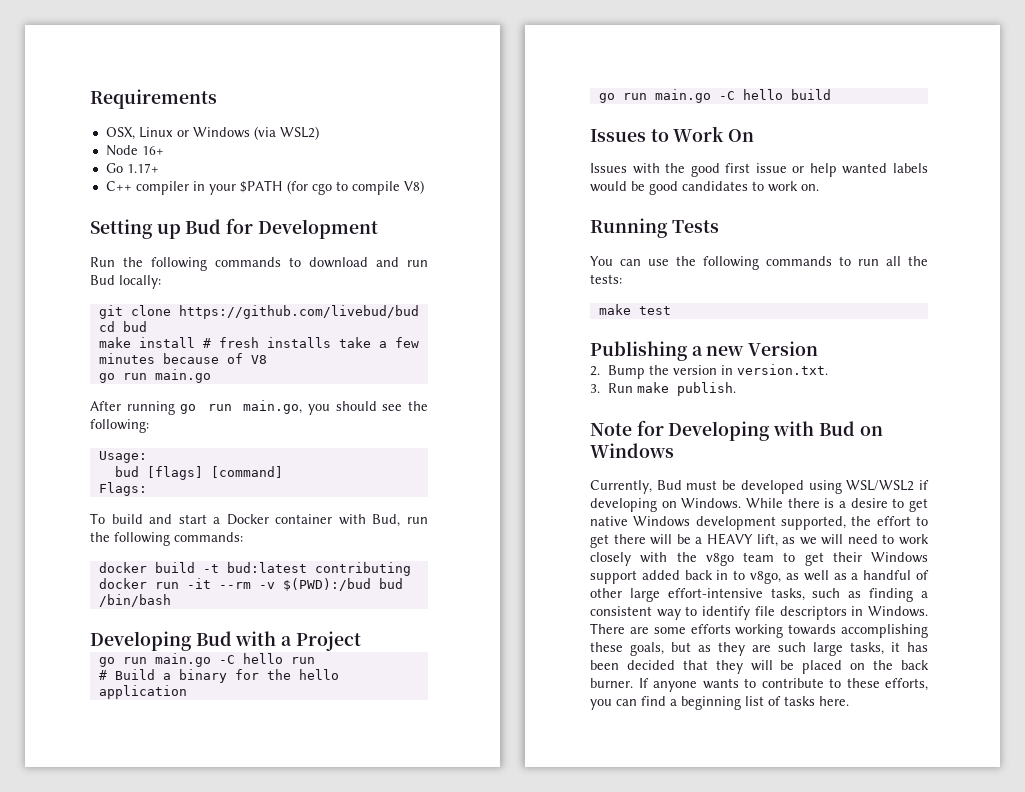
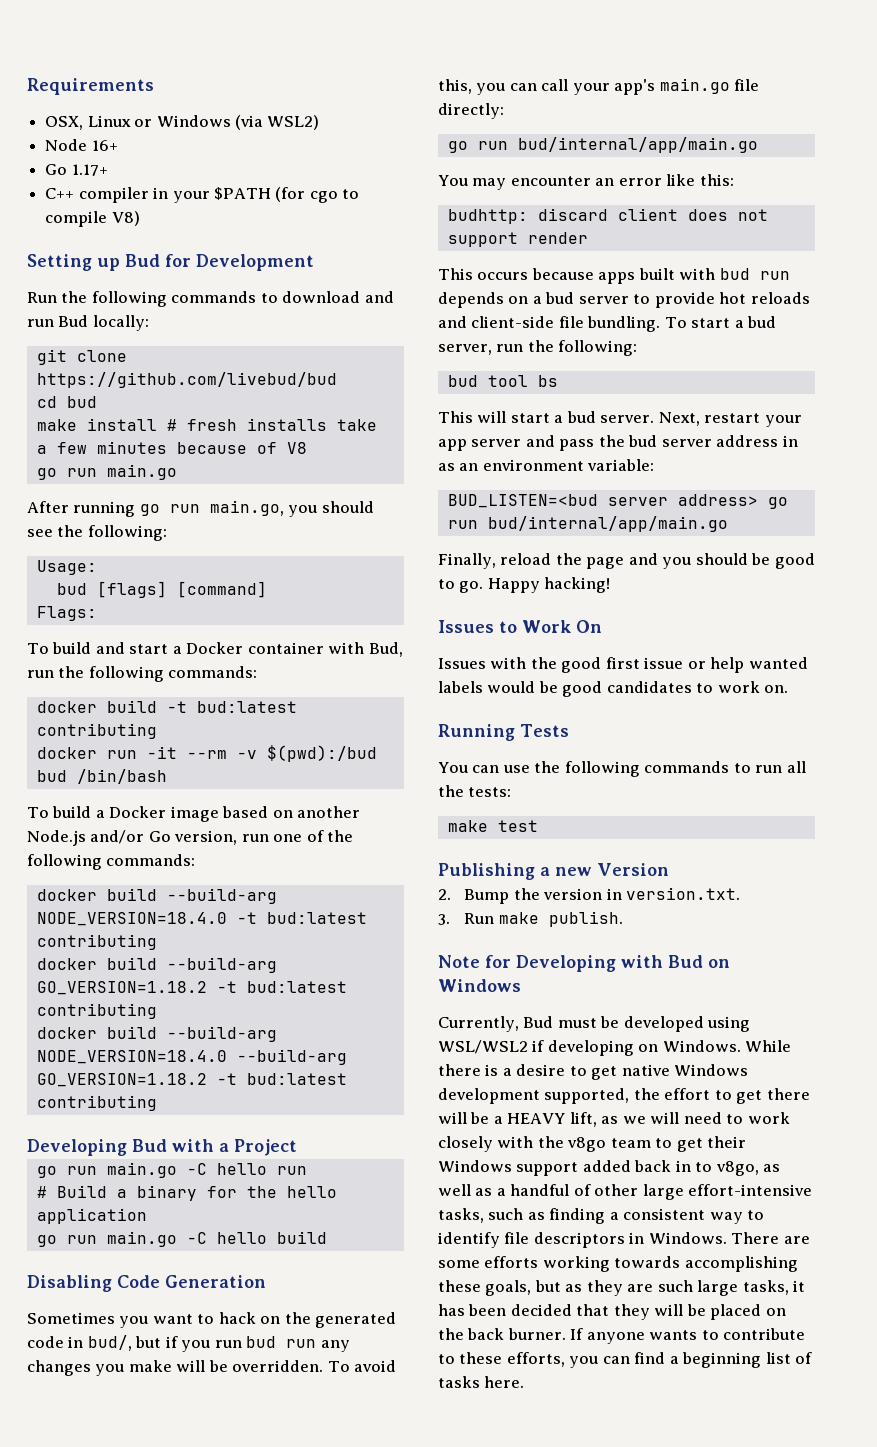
[282,578,371,591] $(PWD):/bud -> [266,745,377,762] $(pwd):/bud
(171, 600) none -> [27,806,361,822] [27,830,354,846] [27,854,196,870] [36,888,277,904] [36,912,367,926] [36,934,157,950] [36,957,277,973] [36,981,347,995] [36,1003,157,1019] [36,1026,277,1042] [36,1049,347,1065] [36,1073,347,1087] [36,1095,157,1111] // To build a Docker image based on another Node.js and/or Go version, run one of the following commands: // docker build --build-arg NODE_VERSION=18.4.0 -t bud:latest contributing // docker build --build-arg GO_VERSION=1.18.2 -t bud:latest contributing // docker build --build-arg NODE_VERSION=18.4.0 --build-arg GO_VERSION=1.18.2 -t bud:latest contributing
(831, 94) none -> [27,1275,266,1292] [27,1312,397,1328] [27,1335,350,1352] [27,1360,397,1376] [438,78,760,95] [438,103,504,119] [447,137,758,153] [438,174,734,190] [447,208,768,224] [447,232,588,247] [438,268,790,284] [438,292,810,308] [438,316,777,332] [438,340,638,356] [447,375,558,387] [438,411,802,427] [438,435,798,451] [438,459,655,471] [447,494,788,509] [447,516,728,532] [438,553,815,569] [438,577,611,593] // Disabling Code Generation // Sometimes you want to hack on the generated code in bud/, but if you run bud run any changes you make will be overridden. To avoid this, you can call your app's main.go file directly: // go run bud/internal/app/main.go // You may encounter an error like this: // budhttp: discard client does not support render // This occurs because apps built with bud run depends on a bud server to provide hot reloads and client-side file bundling. To start a bud server, run the following: // bud tool bs // This will start a bud server. Next, restart your app server and pass the bud server address in as an environment variable: // BUD_LISTEN=<bud server address> go run bud/internal/app/main.go // Finally, reload the page and you should be good to go. Happy hacking!

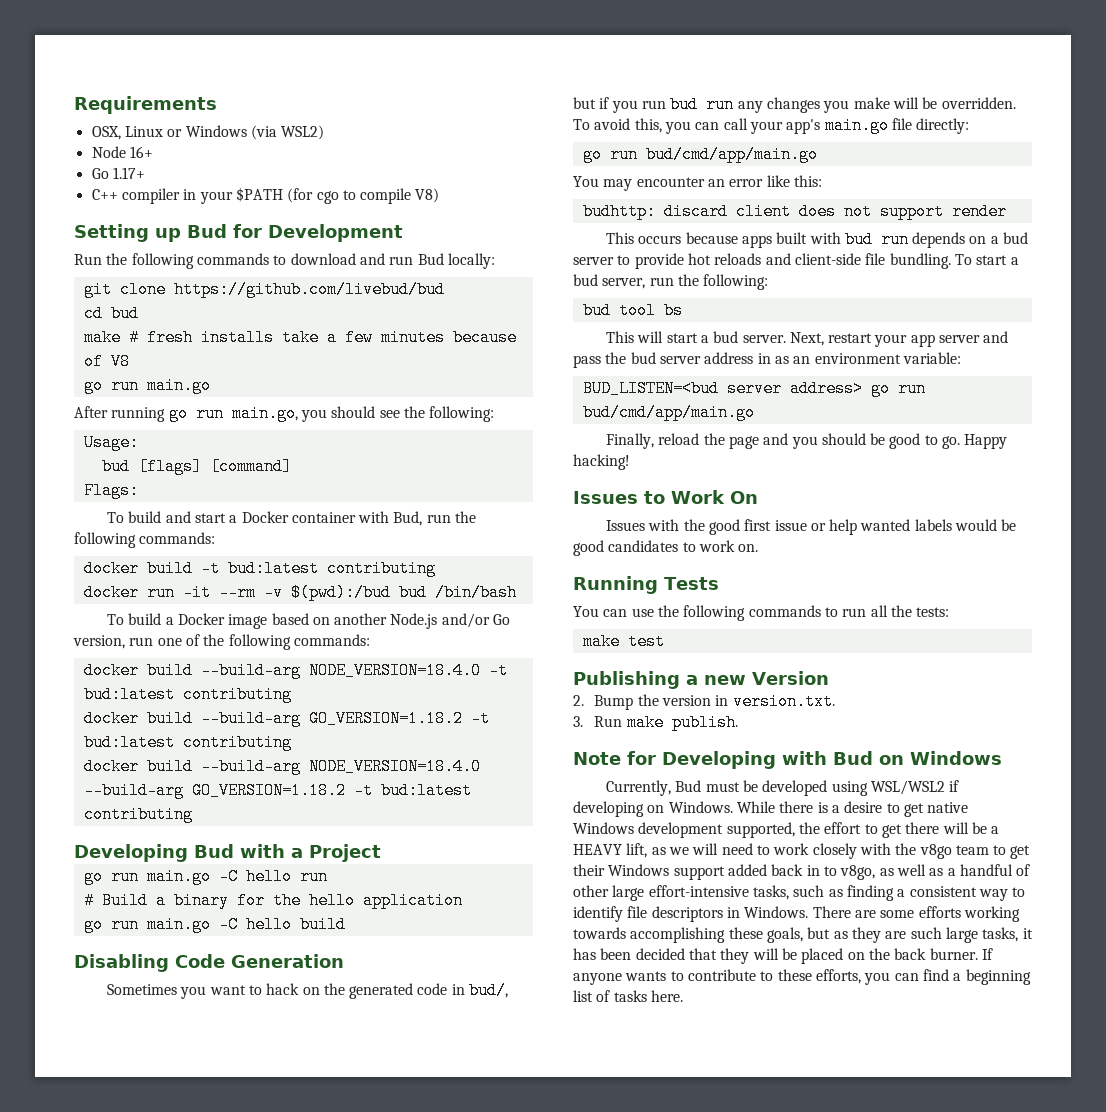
[86,418,157,431] install -> (121, 337) none
[517,137,758,153] bud/internal/app/main.go -> [645,146,818,163] bud/cmd/app/main.go
[487,516,728,532] bud/internal/app/main.go -> [582,404,755,421] bud/cmd/app/main.go

